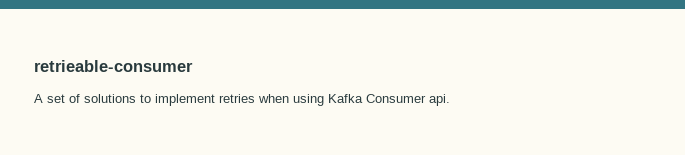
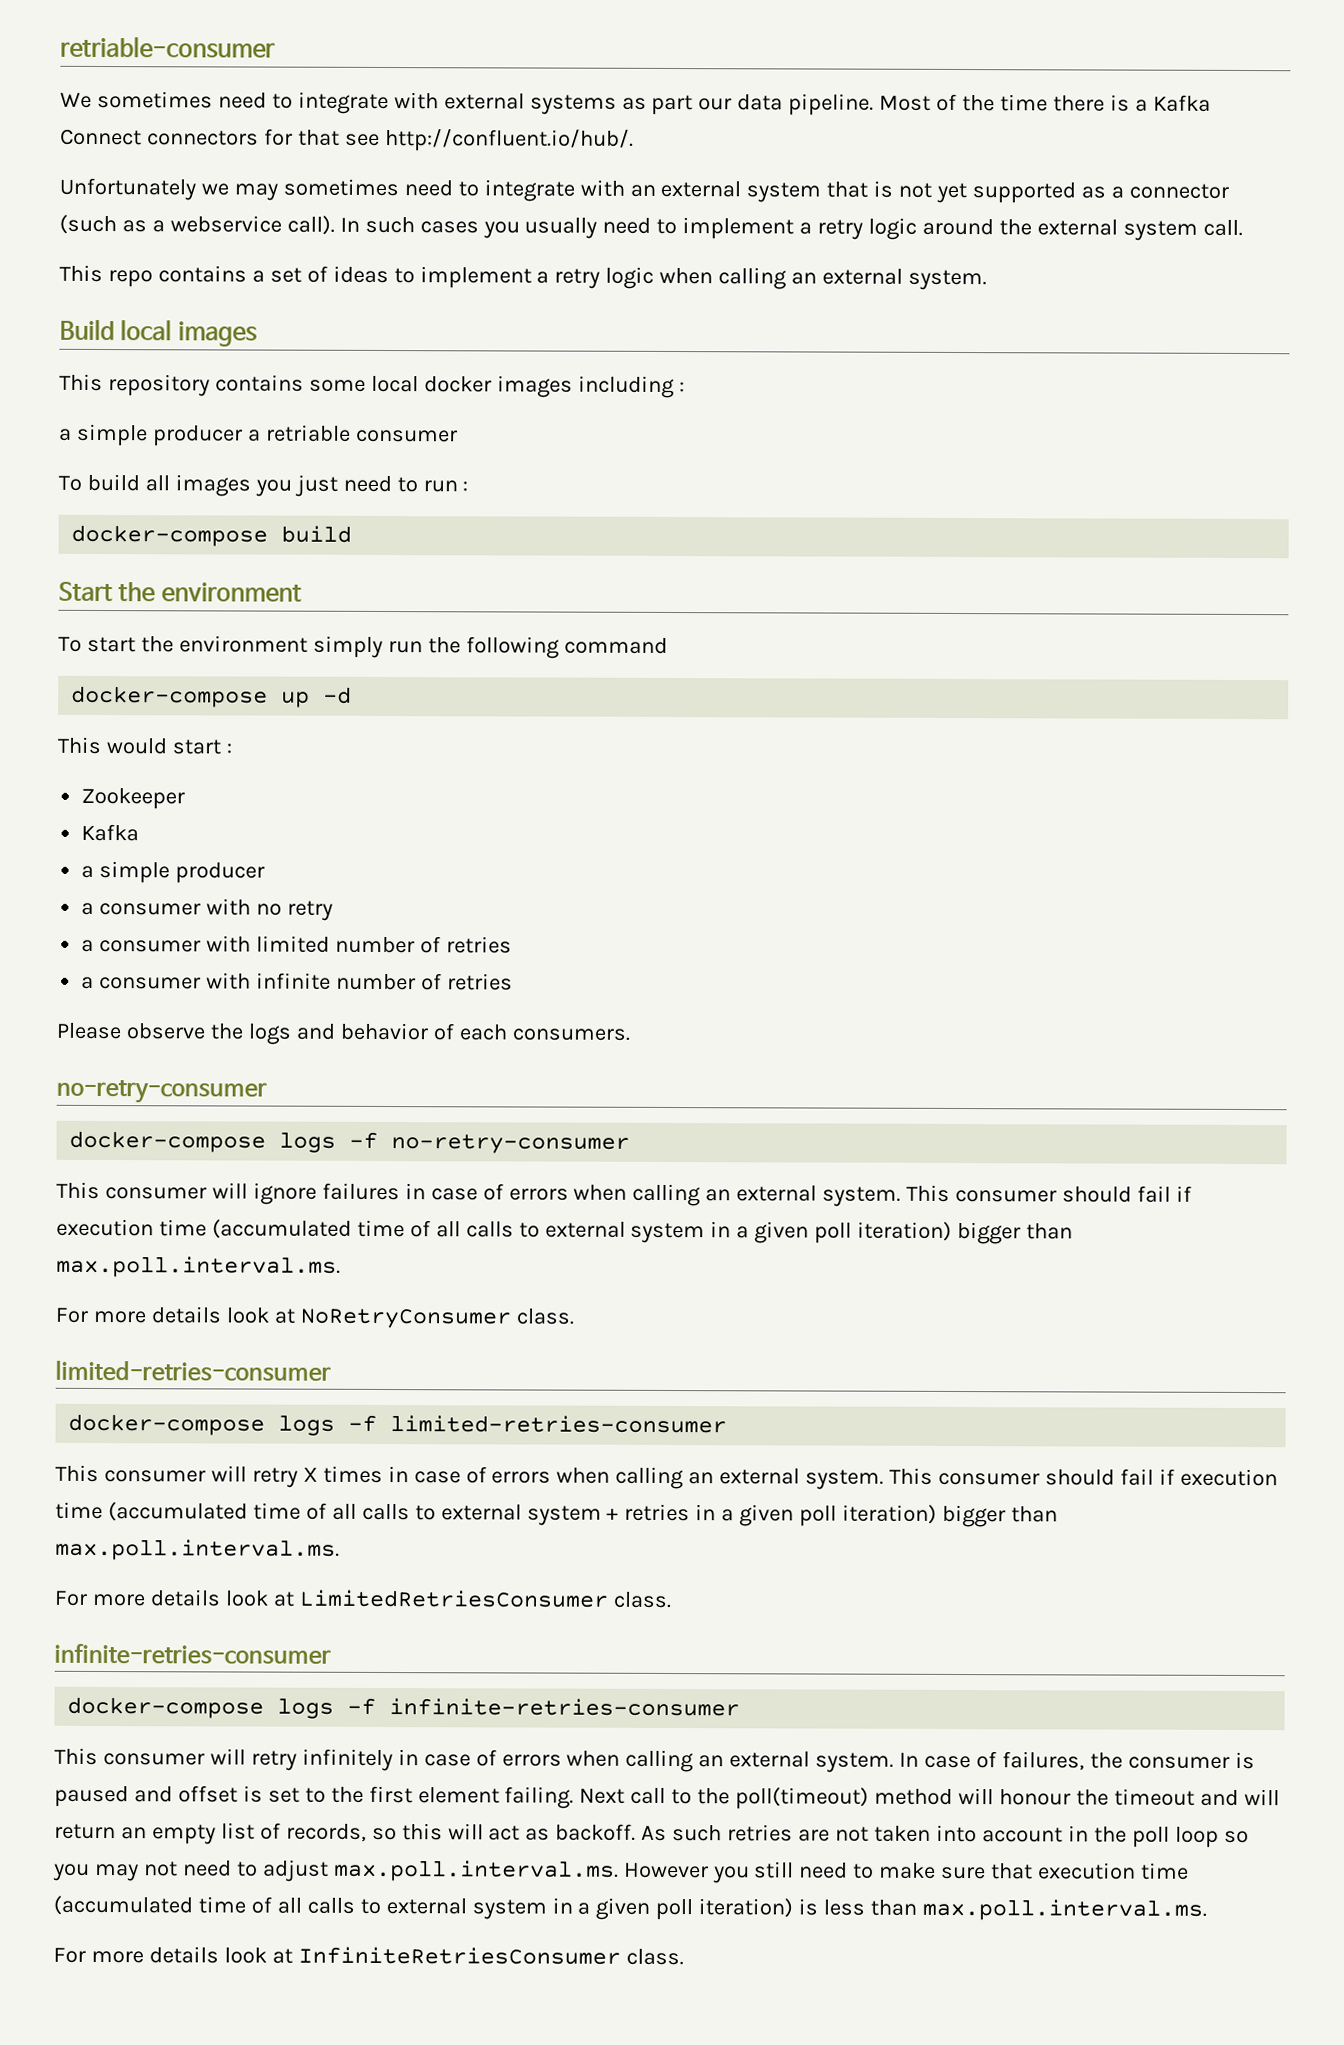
[34,60,193,72] [34,94,43,103] retrieable-consumer // A -> [60,36,276,59] [60,90,1211,116] [60,127,634,152] [59,177,1229,204] [59,214,1243,241] [59,264,265,288] retriable-consumer // We sometimes need to integrate with external systems as part our data pipeline. Most of the time there is a Kafka Connect connectors for that see http://confluent.io/hub/. // Unfortunately we may sometimes need to integrate with an external system that is not yet supported as a connector (such as a webservice call). In such cases you usually need to implement a retry logic around the external system call. // This repo contains a
[84,94,450,106] solutions to implement retries when using Kafka Consumer api. -> [332,265,988,291] [59,319,258,347] [59,373,685,399] [59,423,458,447] [58,473,469,497] [71,524,353,547] [58,581,302,602] [58,635,668,659] [71,685,353,708] [57,736,232,755] [81,787,186,810] [81,823,140,842] [81,861,266,884] [81,898,333,921] [81,935,512,954] [81,972,513,991] [56,1022,630,1045] [56,1079,267,1104] [69,1130,631,1154] [56,1181,1192,1207] [56,1218,1074,1245] [56,1255,341,1278] [55,1306,575,1329] [55,1359,331,1382] [68,1413,728,1436] [55,1464,1278,1490] [55,1501,1058,1528] [55,1538,340,1561] [54,1589,672,1608] [54,1643,331,1665] [67,1696,741,1719] [54,1747,1255,1773] [54,1785,1280,1810] [54,1822,1249,1848] [53,1859,1190,1884] [53,1895,1208,1921] [53,1946,684,1966] ideas to implement a retry logic when calling an external system. // Build local images // This repository contains some local docker images including : // a simple producer a retriable consumer // To build all images you just need to run : // docker-compose build // Start the environment // To start the environment simply run the following command // docker-compose up -d // This would start : // Zookeeper // Kafka // a simple producer // a consumer with no retry // a consumer with limited number of retries // a consumer with infinite number of retries // Please observe the logs and behavior of each consumers. // no-retry-consumer // docker-compose logs -f no-retry-consumer // This consumer will ignore failures in case of errors when calling an external system. This consumer should fail if execution time (accumulated time of all calls to external system in a given poll iteration) bigger than max.poll.interval.ms. // For more details look at NoRetryConsumer class. // limited-retries-consumer // docker-compose logs -f limited-retries-consumer // This consumer will retry X times in case of errors when calling an external system. This consumer should fail if execution time (accumulated time of all calls to external system + retries in a given poll iteration) bigger than max.poll.interval.ms. // For more details look at LimitedRetriesConsumer class. // infinite-retries-consumer // docker-compose logs -f infinite-retries-consumer // This consumer will retry infinitely in case of errors when calling an external system. In case of failures, the consumer is paused and offset is set to the first element failing. Next call to the poll(timeout) method will honour the timeout and will return an empty list of records, so this will act as backoff. As such retries are not taken into account in the poll loop so you may not need to adjust max.poll.interval.ms. However you still need to make sure that execution time (accumulated time of all calls to external system in a given poll iteration) is less than max.poll.interval.ms. // For more details look at InfiniteRetriesConsumer class.

